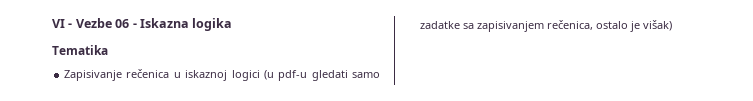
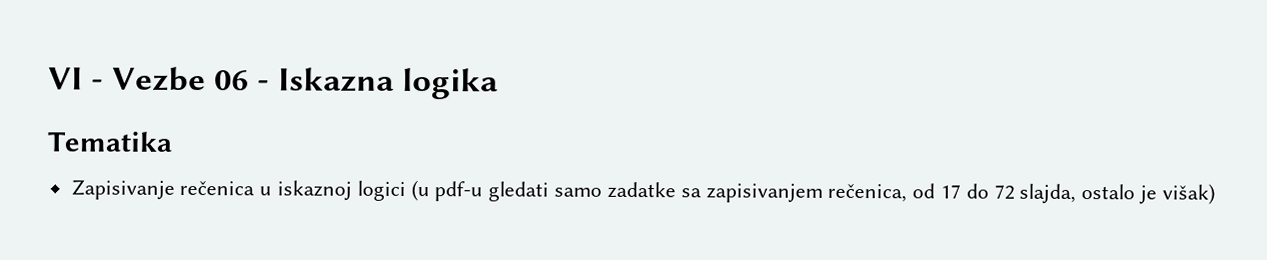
(594, 25) none -> [912,183,1077,205] od 17 do 72 slajda,

